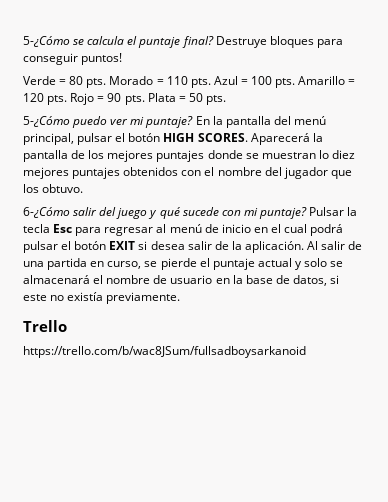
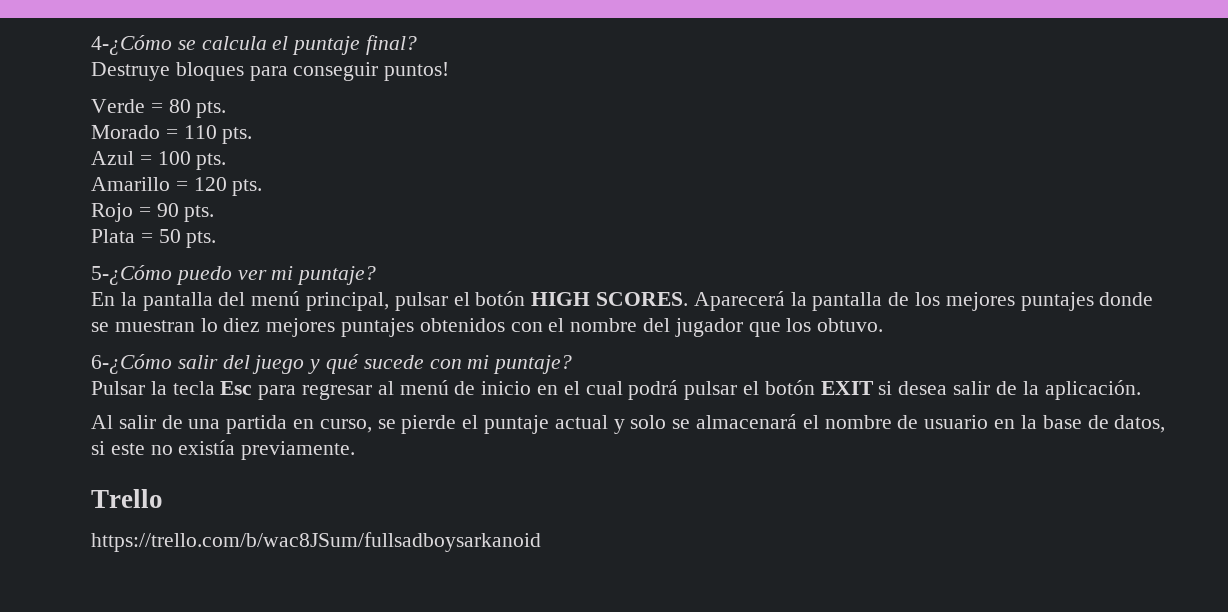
[23,36,70,47] 5-¿Cómo -> [91,35,172,55] 4-¿Cómo
(214, 42) none -> (418, 45) //
(107, 83) none -> (227, 109) //
(211, 83) none -> (253, 135) //
(296, 83) none -> (227, 161) //
(68, 100) none -> (263, 187) //
(145, 100) none -> (215, 213) //
(194, 122) none -> (377, 275) //
(307, 213) none -> (573, 364) //
(304, 247) none -> (1141, 390) //

